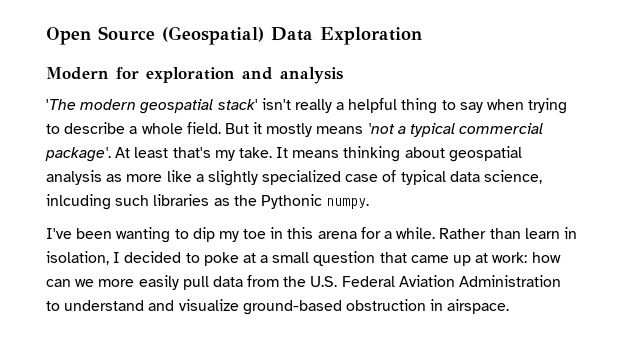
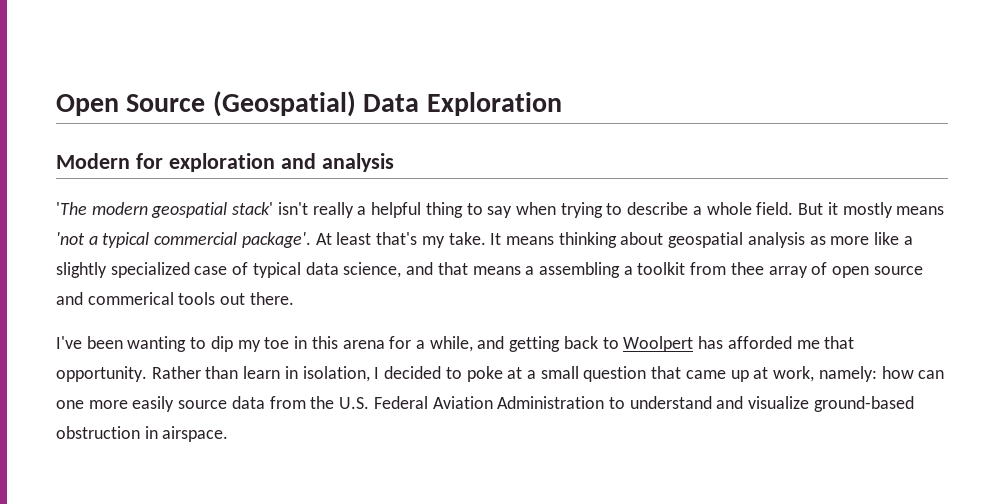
[46,194,370,210] inlcuding such libraries as the Pythonic numpy. -> [406,262,923,278] [56,292,294,305] and that means a assembling a toolkit from thee array of open source and commerical tools out there.
[396,227,436,239] while. -> [429,336,855,352] [56,366,147,382] while, and getting back to Woolpert has afforded me that opportunity.
[492,252,528,263] work: -> [773,366,877,382] work, namely:
[75,279,95,287] we -> [56,400,84,409] one
[182,276,209,290] pull -> [178,400,228,409] source

